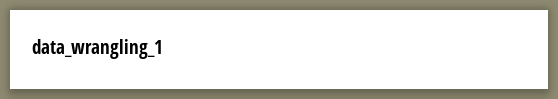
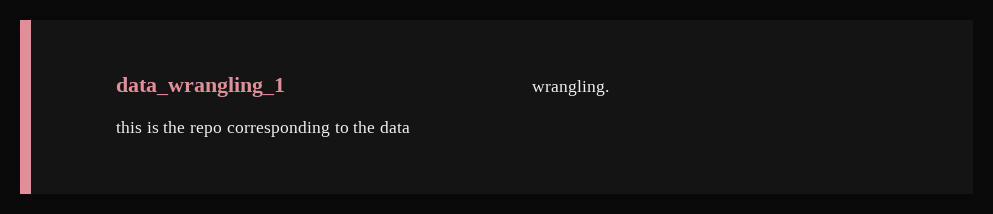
(163, 49) none -> [116,121,411,137] [532,80,609,96] // this is the repo corresponding to the data wrangling.

